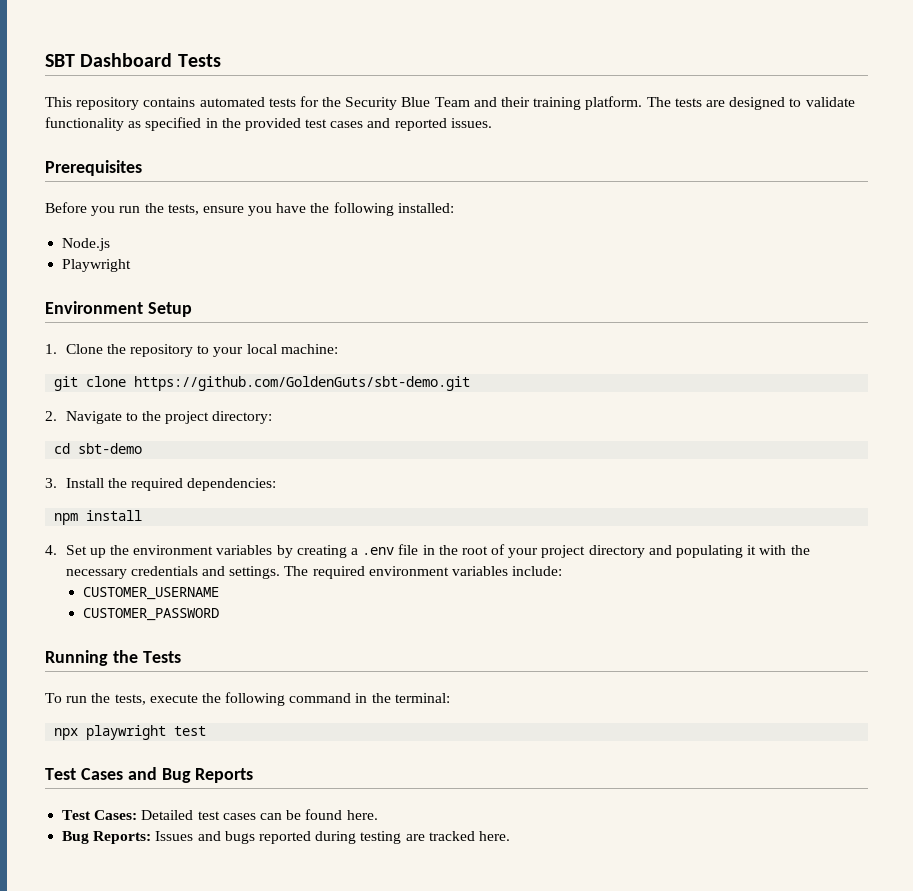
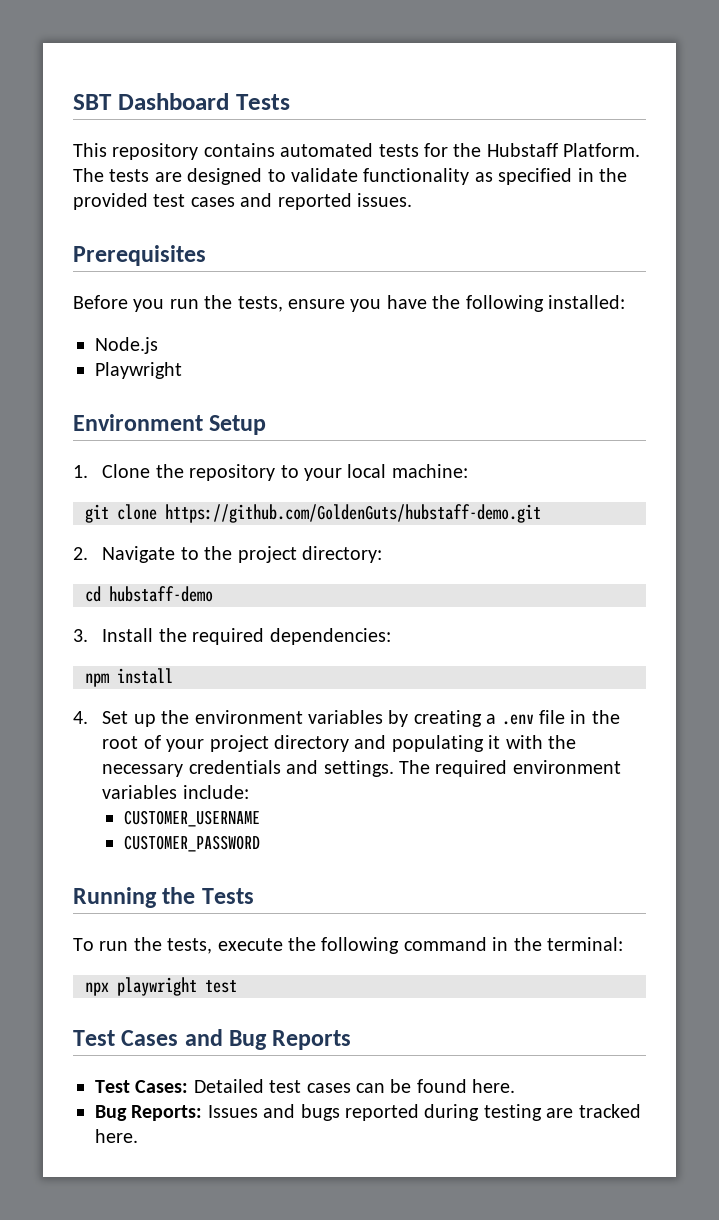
[345,96,643,110] Security Blue Team and their training platform. -> [486,143,641,157] Hubstaff Platform.
[134,376,471,391] https://github.com/GoldenGuts/sbt-demo.git -> [165,504,541,523] https://github.com/GoldenGuts/hubstaff-demo.git
[78,443,143,454] sbt-demo -> [109,586,213,602] hubstaff-demo

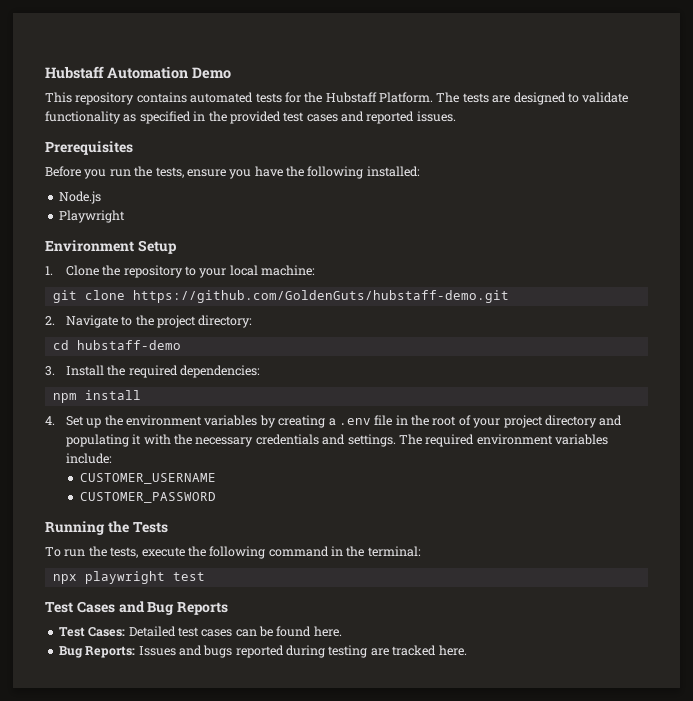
[73,93,290,110] SBT Dashboard Tests -> [45,66,231,79] Hubstaff Automation Demo

